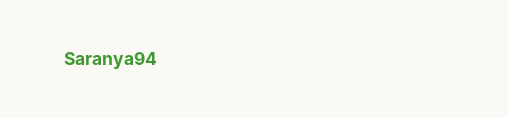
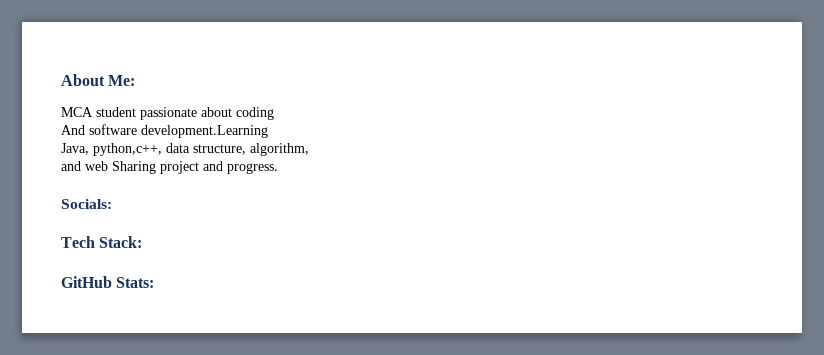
[64,51,157,69] Saranya94 -> [61,74,136,86] [61,107,274,120] [61,124,268,138] [61,143,309,156] [61,161,278,174] [61,199,112,209] [61,236,143,248] [61,276,155,288] About Me: // MCA student passionate about coding // And software development.Learning // Java, python,c++, data structure, algorithm, // and web Sharing project and progress. // Socials: // Tech Stack: // GitHub Stats:

